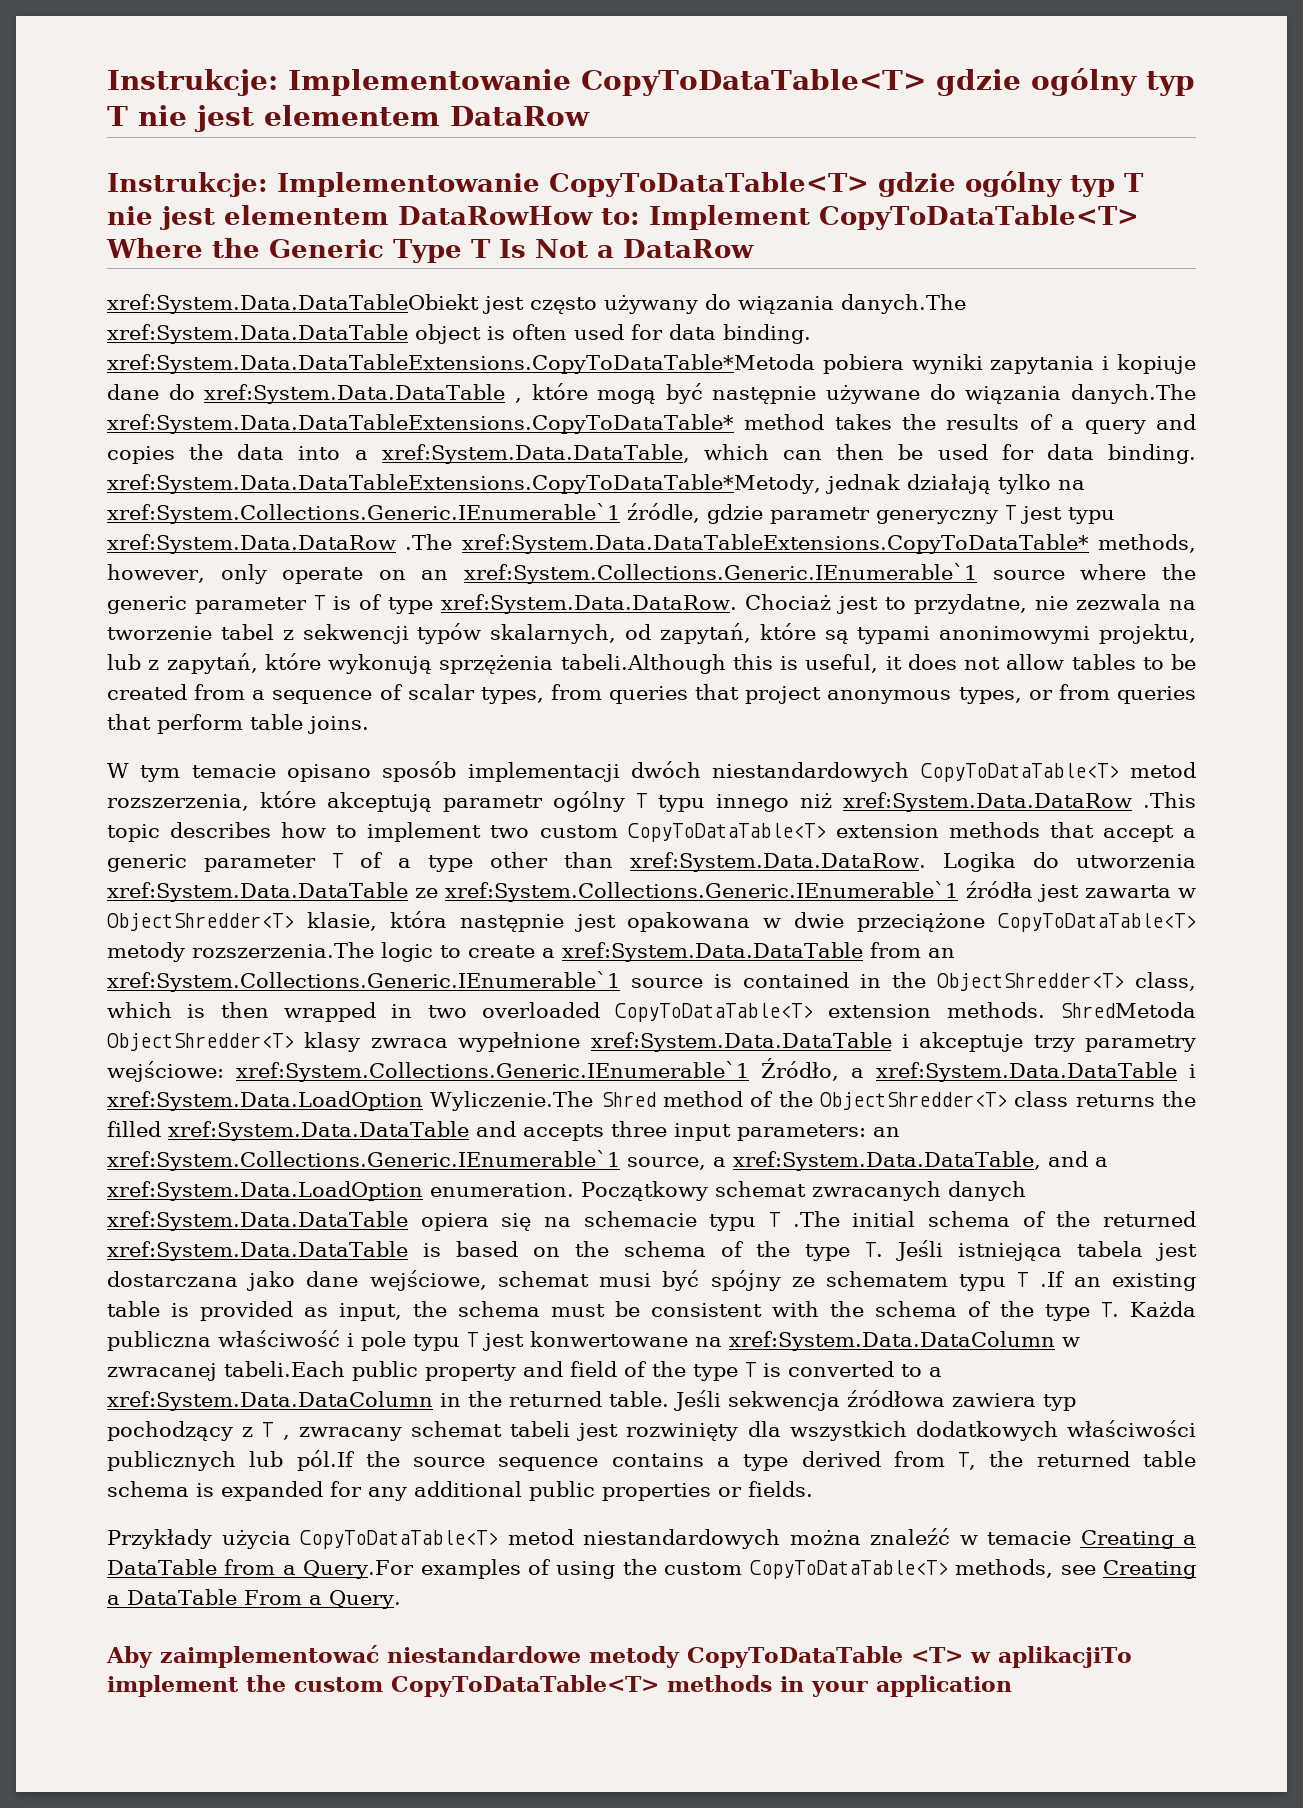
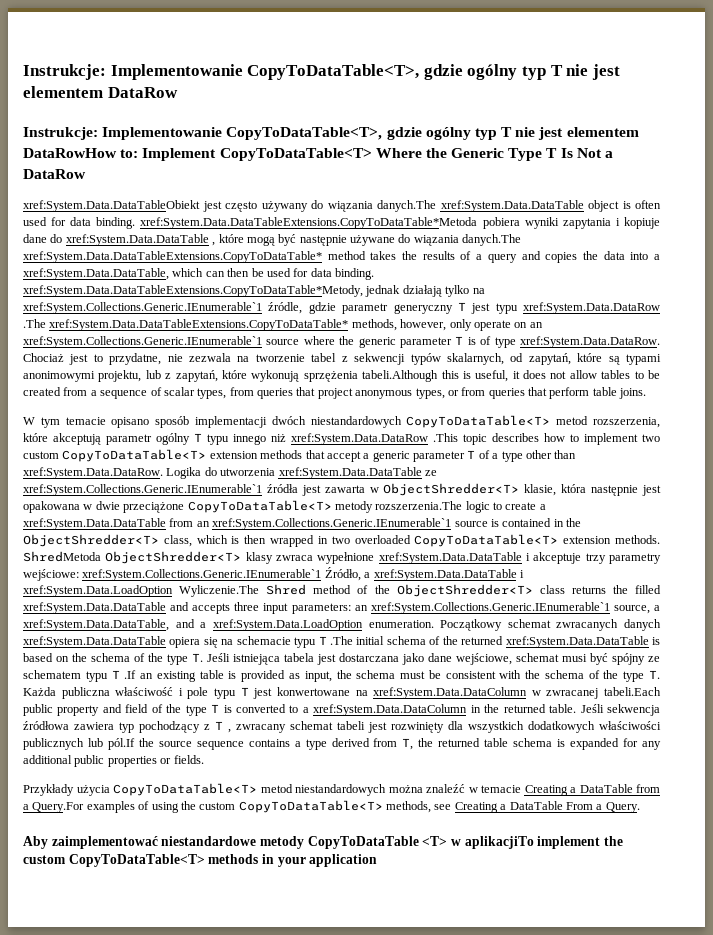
[107,69,926,96] Instrukcje: Implementowanie CopyToDataTable<T> -> [23,64,420,80] Instrukcje: Implementowanie CopyToDataTable<T>,
[549,172,869,197] CopyToDataTable<T> -> [226,127,383,140] CopyToDataTable<T>,

